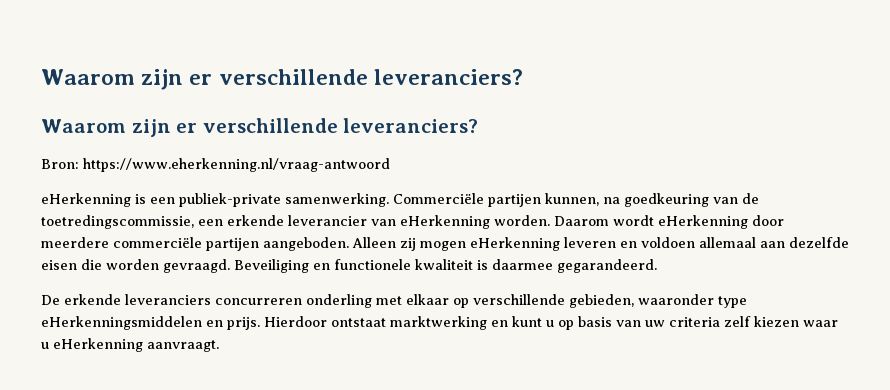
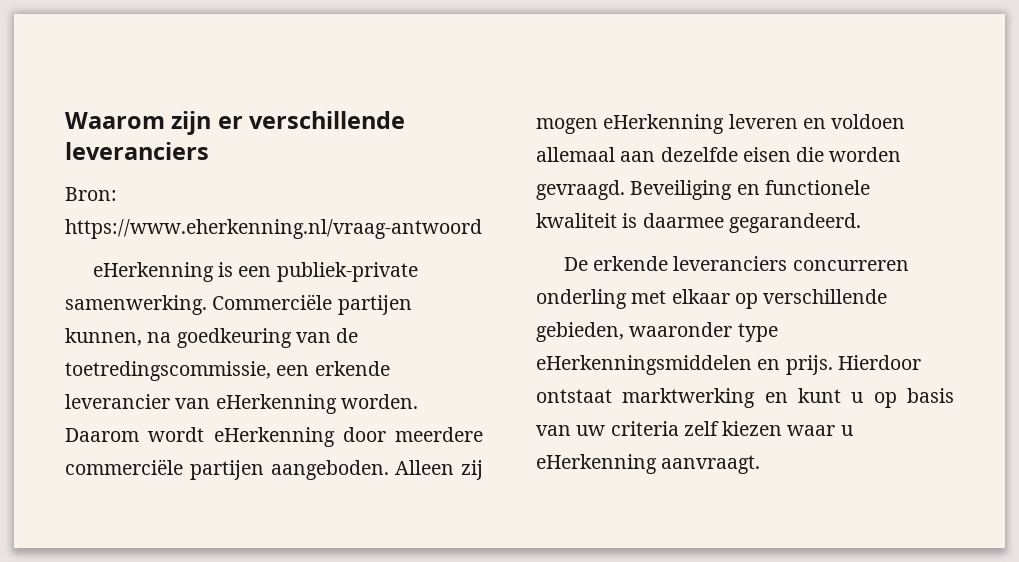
[41,69,523,90] [41,118,479,137] Waarom zijn er verschillende leveranciers? // Waarom zijn er verschillende leveranciers? -> [65,111,406,135] [65,142,209,160] Waarom zijn er verschillende leveranciers

